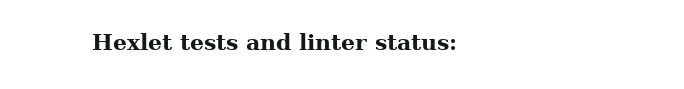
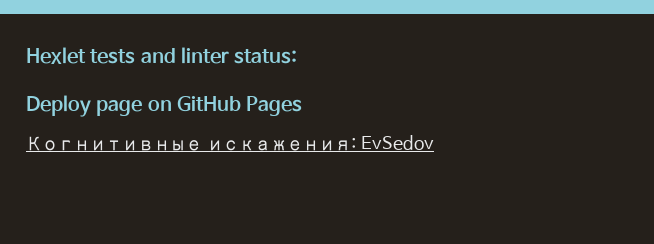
(457, 42) none -> [26,95,303,117] [26,135,434,151] // Deploy page on GitHub Pages // Когнитивные искажения: EvSedov

